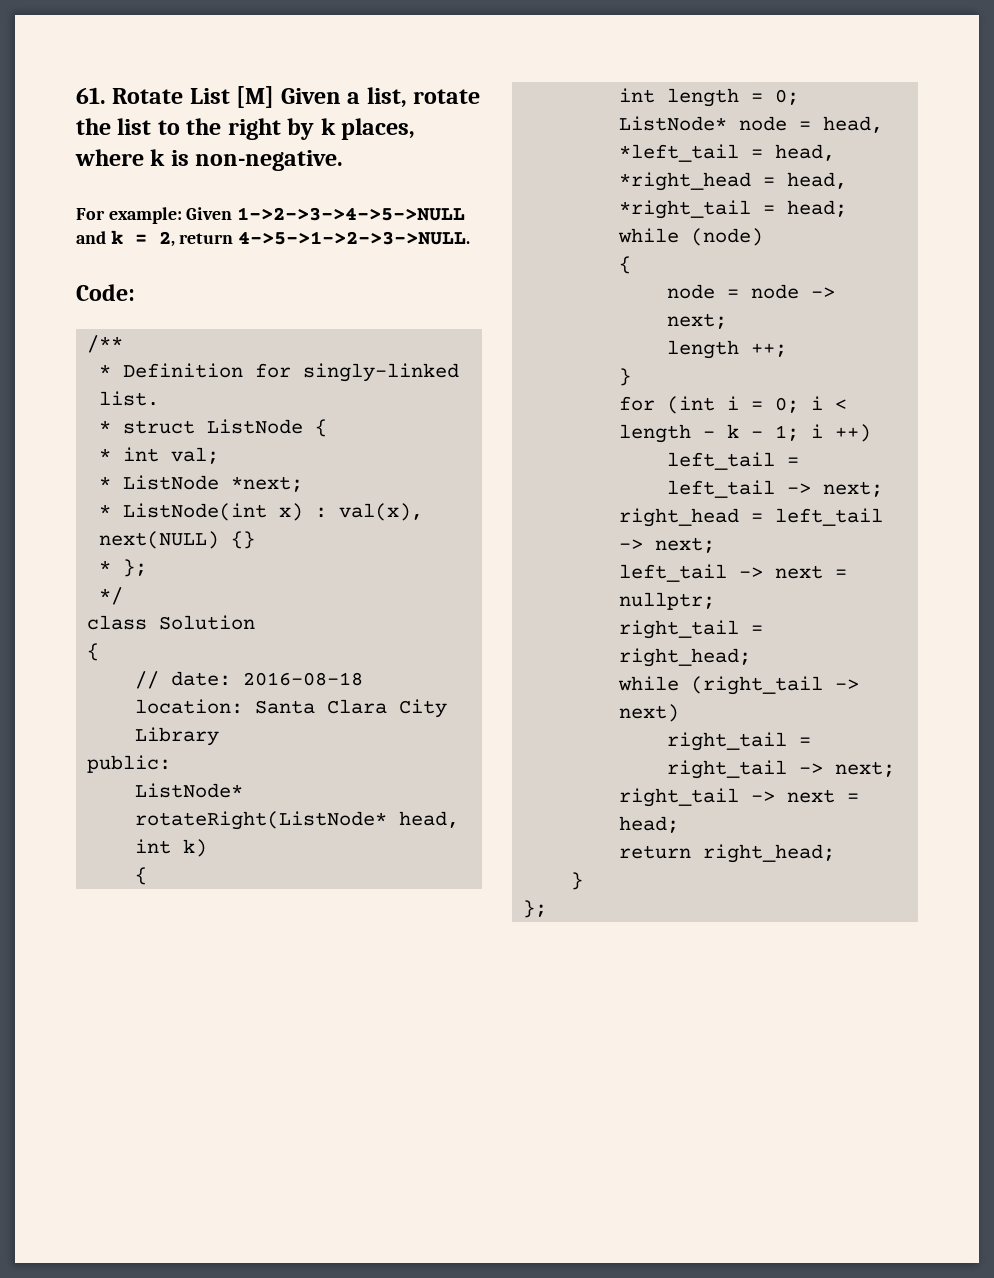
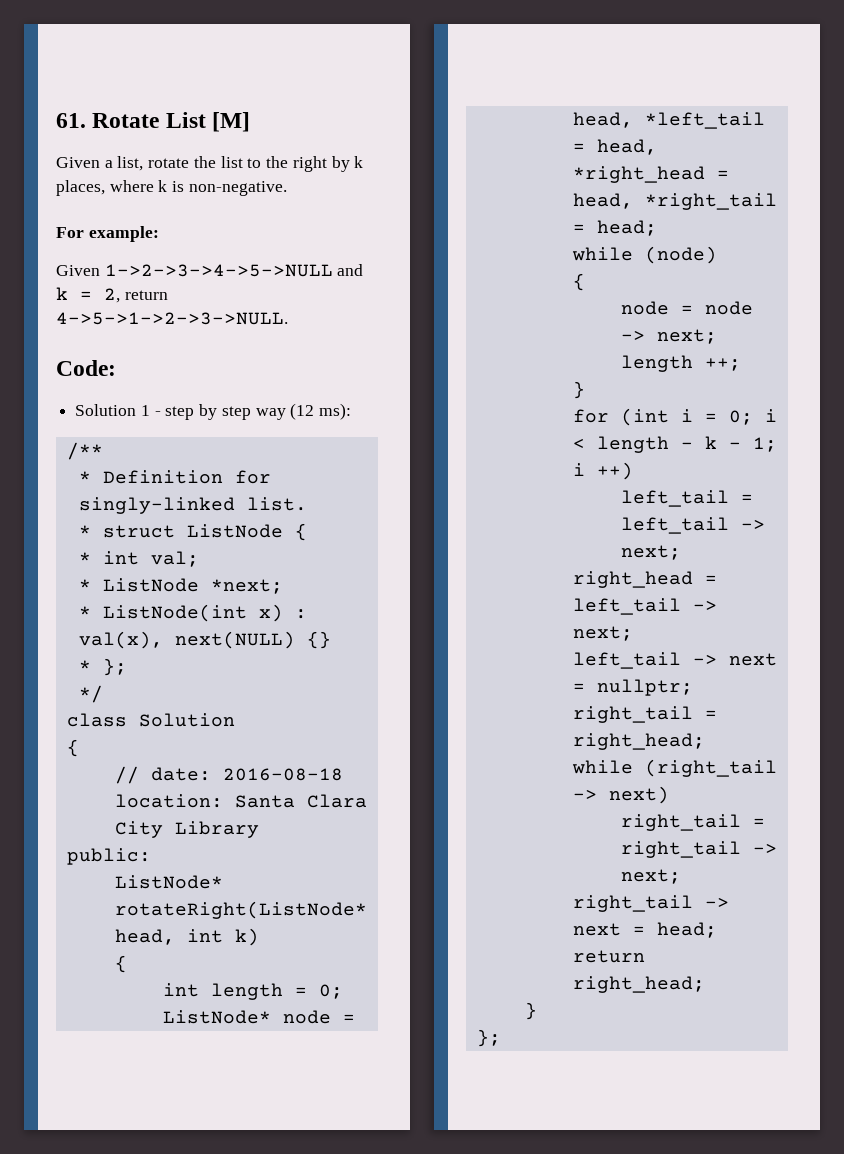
(275, 97) none -> (251, 122) //
(182, 215) none -> (159, 234) //
(135, 292) none -> [75,403,352,420] // Solution 1 - step by step way (12 ms):

